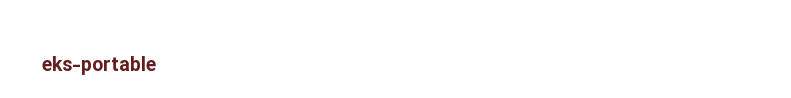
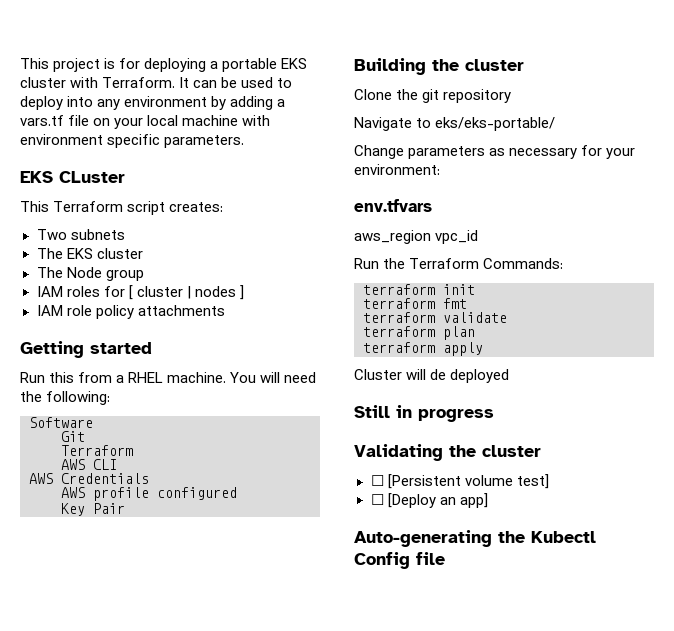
[42,56,156,75] eks-portable -> [20,58,308,72] [20,77,293,88] [20,96,286,110] [20,115,271,129] [20,134,245,148] [20,171,125,183] [20,201,224,215] [36,229,125,240] [36,248,143,259] [36,267,144,281] [36,285,244,300] [36,305,225,319] [20,341,152,358] [20,372,317,383] [20,391,111,405] [29,417,93,428] [61,431,85,442] [61,445,133,456] [61,459,117,470] [29,473,149,484] [61,487,237,501] [61,503,125,516] [354,58,524,75] [354,89,512,103] [354,117,556,131] [354,145,636,159] [354,164,440,175] [354,199,432,212] [354,230,479,244] [354,258,564,269] [363,284,475,295] [363,298,467,309] [363,312,507,323] [363,326,475,340] [363,342,483,356] [354,369,510,383] [354,405,494,422] [354,444,541,461] [370,474,549,489] [370,493,488,508] [354,530,596,547] [354,552,445,569] This project is for deploying a portable EKS cluster with Terraform. It can be used to deploy into any environment by adding a vars.tf file on your local machine with environment specific parameters. // EKS CLuster // This Terraform script creates: // Two subnets // The EKS cluster // The Node group // IAM roles for [ cluster | nodes ] // IAM role policy attachments // Getting started // Run this from a RHEL machine. You will need the following: // Software // Git // Terraform // AWS CLI // AWS Credentials // AWS profile configured // Key Pair // Building the cluster // Clone the git repository // Navigate to eks/eks-portable/ // Change parameters as necessary for your environment: // env.tfvars // aws_region vpc_id // Run the Terraform Commands: // terraform init // terraform fmt // terraform validate // terraform plan // terraform apply // Cluster will de deployed // Still in progress // Validating the cluster // ☐ [Persistent volume test] // ☐ [Deploy an app] // Auto-generating the Kubectl Config file

